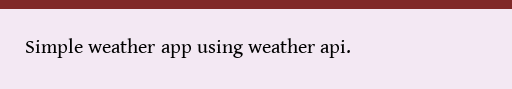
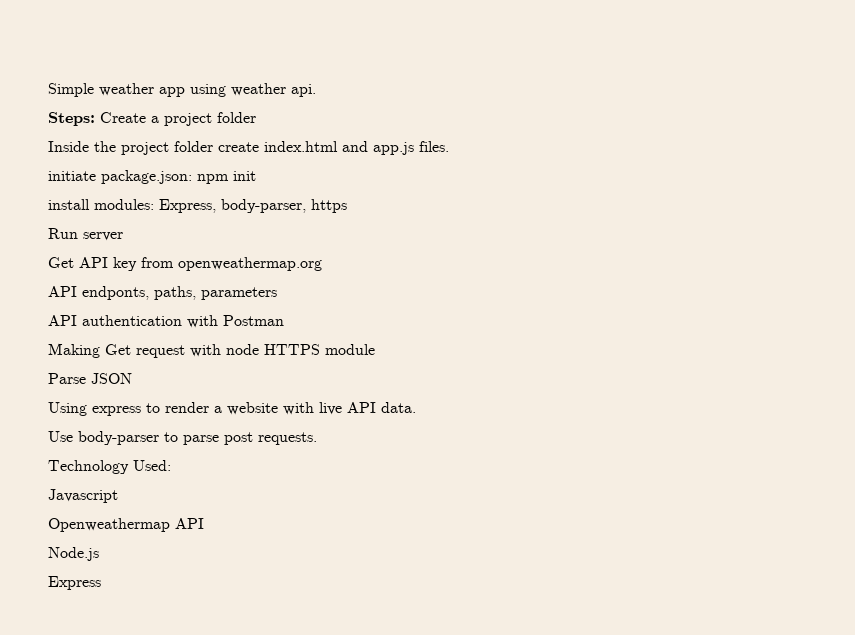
(352, 49) none -> [48,112,256,126] [48,141,449,155] [48,170,256,184] [48,199,347,213] [48,228,123,241] [48,257,322,271] [48,286,277,300] [48,315,284,328] [48,343,375,358] [48,373,132,384] [48,402,416,416] [48,431,317,445] [48,460,171,474] [48,489,118,503] [48,518,204,532] [48,547,99,561] [48,576,101,590] // Steps: Create a project folder // Inside the project folder create index.html and app.js files. // initiate package.json: npm init // install modules: Express, body-parser, https // Run server // Get API key from openweathermap.org // API endponts, paths, parameters // API authentication with Postman // Making Get request with node HTTPS module // Parse JSON // Using express to render a website with live API data. // Use body-parser to parse post requests. // Technology Used: // Javascript // Openweathermap API // Node.js // Express

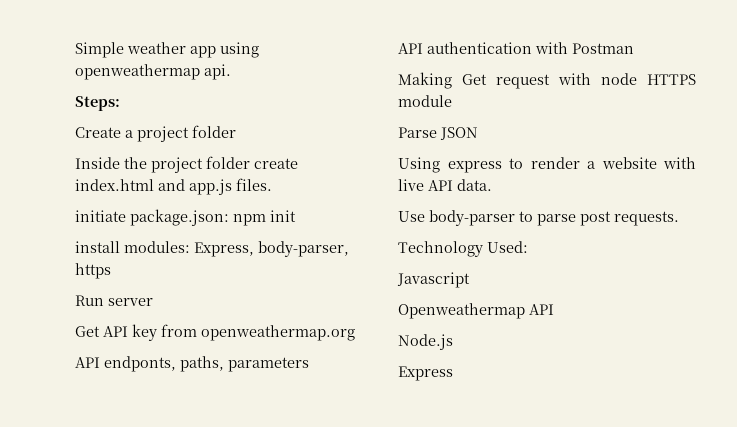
[231,83,286,96] weather -> [75,64,200,80] openweathermap
(95, 119) none -> (120, 103) //

